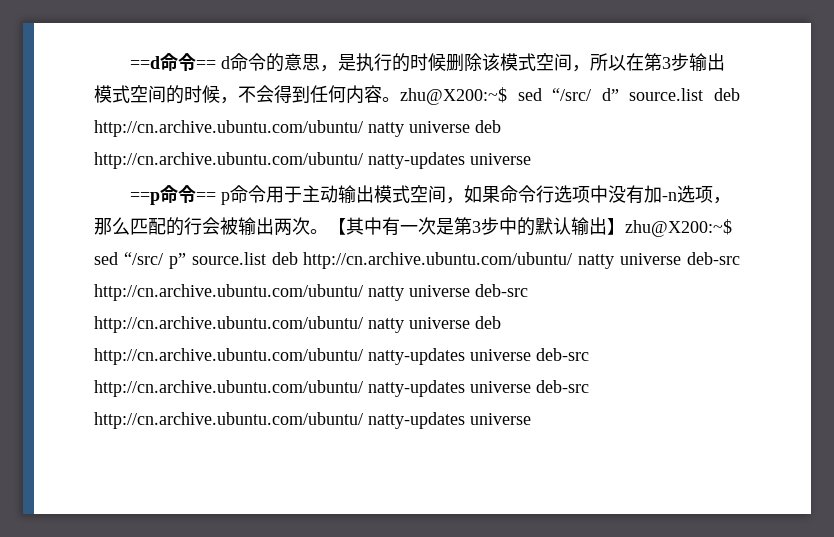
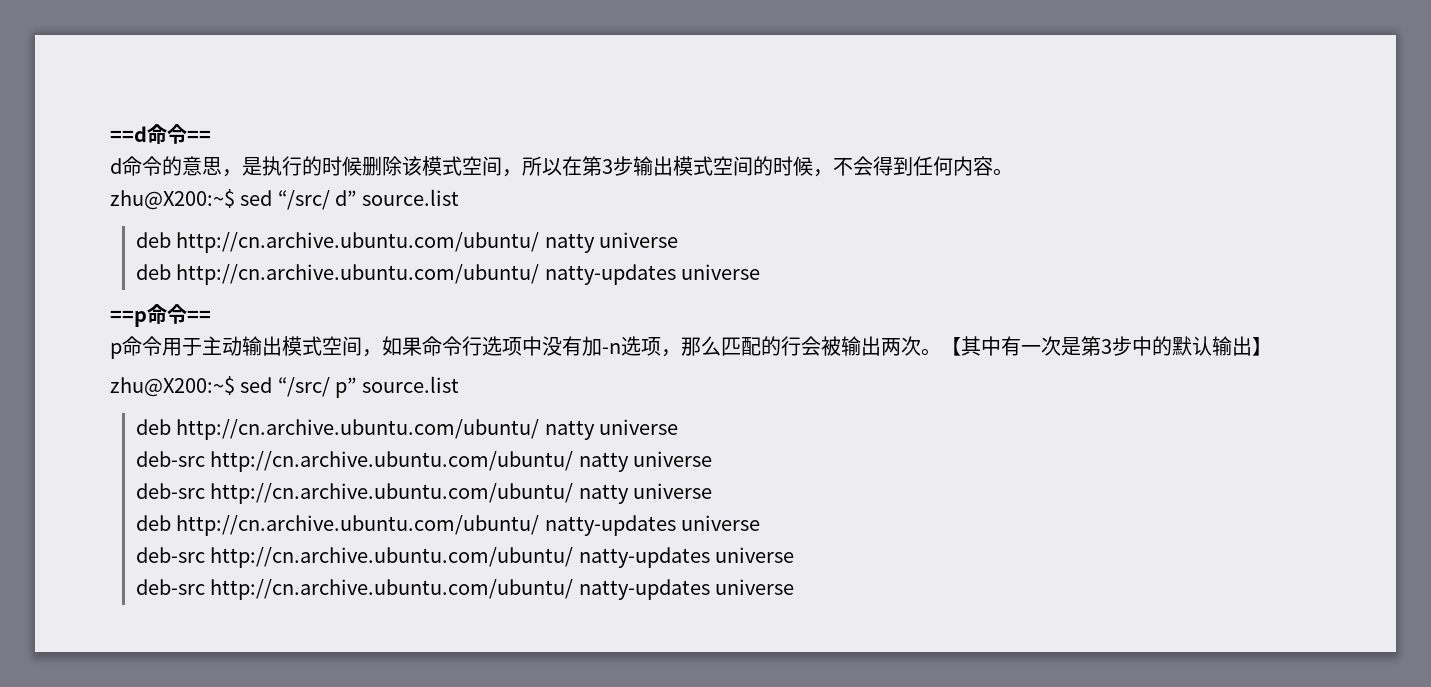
(216, 64) none -> (211, 136) //
(400, 99) none -> (1013, 172) //
[714,88,741,101] [94,120,470,137] deb http://cn.archive.ubuntu.com/ubuntu/ natty universe -> [135,232,678,253] // deb http://cn.archive.ubuntu.com/ubuntu/ natty universe //
(216, 196) none -> (211, 316) //
(625, 226) none -> (1272, 346) //
[271,252,740,269] [94,284,528,301] [94,316,501,333] [94,348,589,365] [94,380,531,397] deb http://cn.archive.ubuntu.com/ubuntu/ natty universe deb-src http://cn.archive.ubuntu.com/ubuntu/ natty universe deb-src http://cn.archive.ubuntu.com/ubuntu/ natty universe deb http://cn.archive.ubuntu.com/ubuntu/ natty-updates universe deb-src http://cn.archive.ubuntu.com/ubuntu/ natty-updates universe -> [135,419,678,440] [135,451,712,472] [135,483,712,504] [135,515,760,536] [135,547,794,568] // deb http://cn.archive.ubuntu.com/ubuntu/ natty universe // deb-src http://cn.archive.ubuntu.com/ubuntu/ natty universe // deb-src http://cn.archive.ubuntu.com/ubuntu/ natty universe // deb http://cn.archive.ubuntu.com/ubuntu/ natty-updates universe // deb-src http://cn.archive.ubuntu.com/ubuntu/ natty-updates universe //

